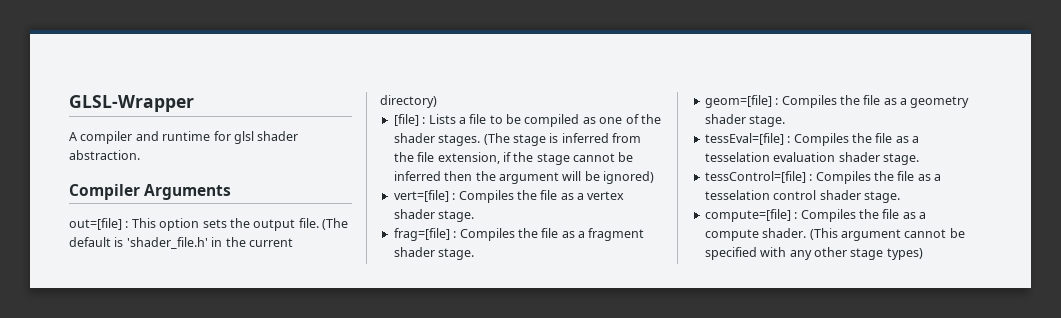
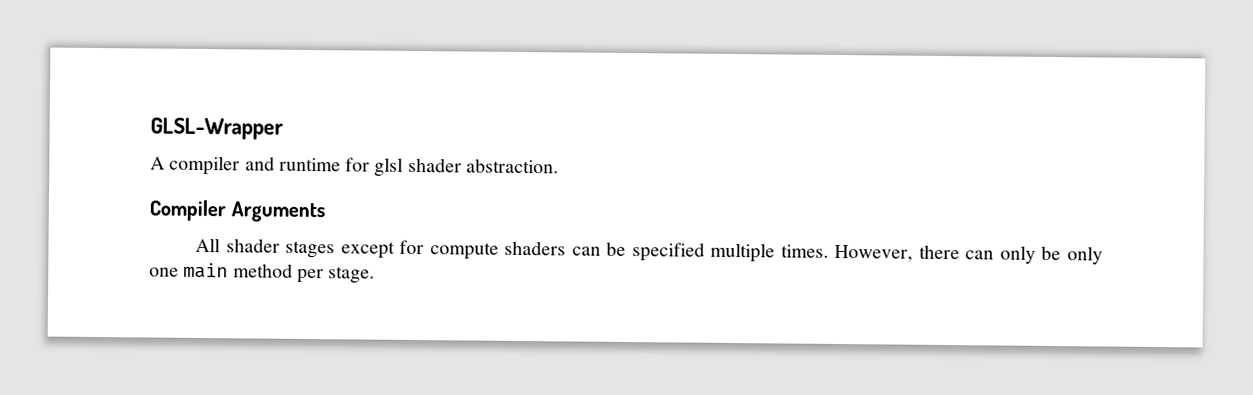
[69,218,348,231] [69,237,293,249] [380,95,437,108] [393,114,661,127] [393,133,641,146] [393,152,634,165] [393,171,654,184] [393,190,625,203] [393,209,475,222] [393,228,645,241] [393,247,475,260] [704,95,970,108] [704,114,786,127] [704,133,919,146] [704,152,919,165] [704,171,941,184] [704,190,900,203] [704,209,926,222] [704,228,965,241] [704,247,923,260] out=[file] : This option sets the output file. (The default is 'shader_file.h' in the current directory) // [file] : Lists a file to be compiled as one of the shader stages. (The stage is inferred from the file extension, if the stage cannot be inferred then the argument will be ignored) // vert=[file] : Compiles the file as a vertex shader stage. // frag=[file] : Compiles the file as a fragment shader stage. // geom=[file] : Compiles the file as a geometry shader stage. // tessEval=[file] : Compiles the file as a tesselation evaluation shader stage. // tessControl=[file] : Compiles the file as a tesselation control shader stage. // compute=[file] : Compiles the file as a compute shader. (This argument cannot be specified with any other stage types) -> [195,237,1104,265] [149,262,376,284] All shader stages except for compute shaders can be specified multiple times. However, there can only be only one main method per stage.

